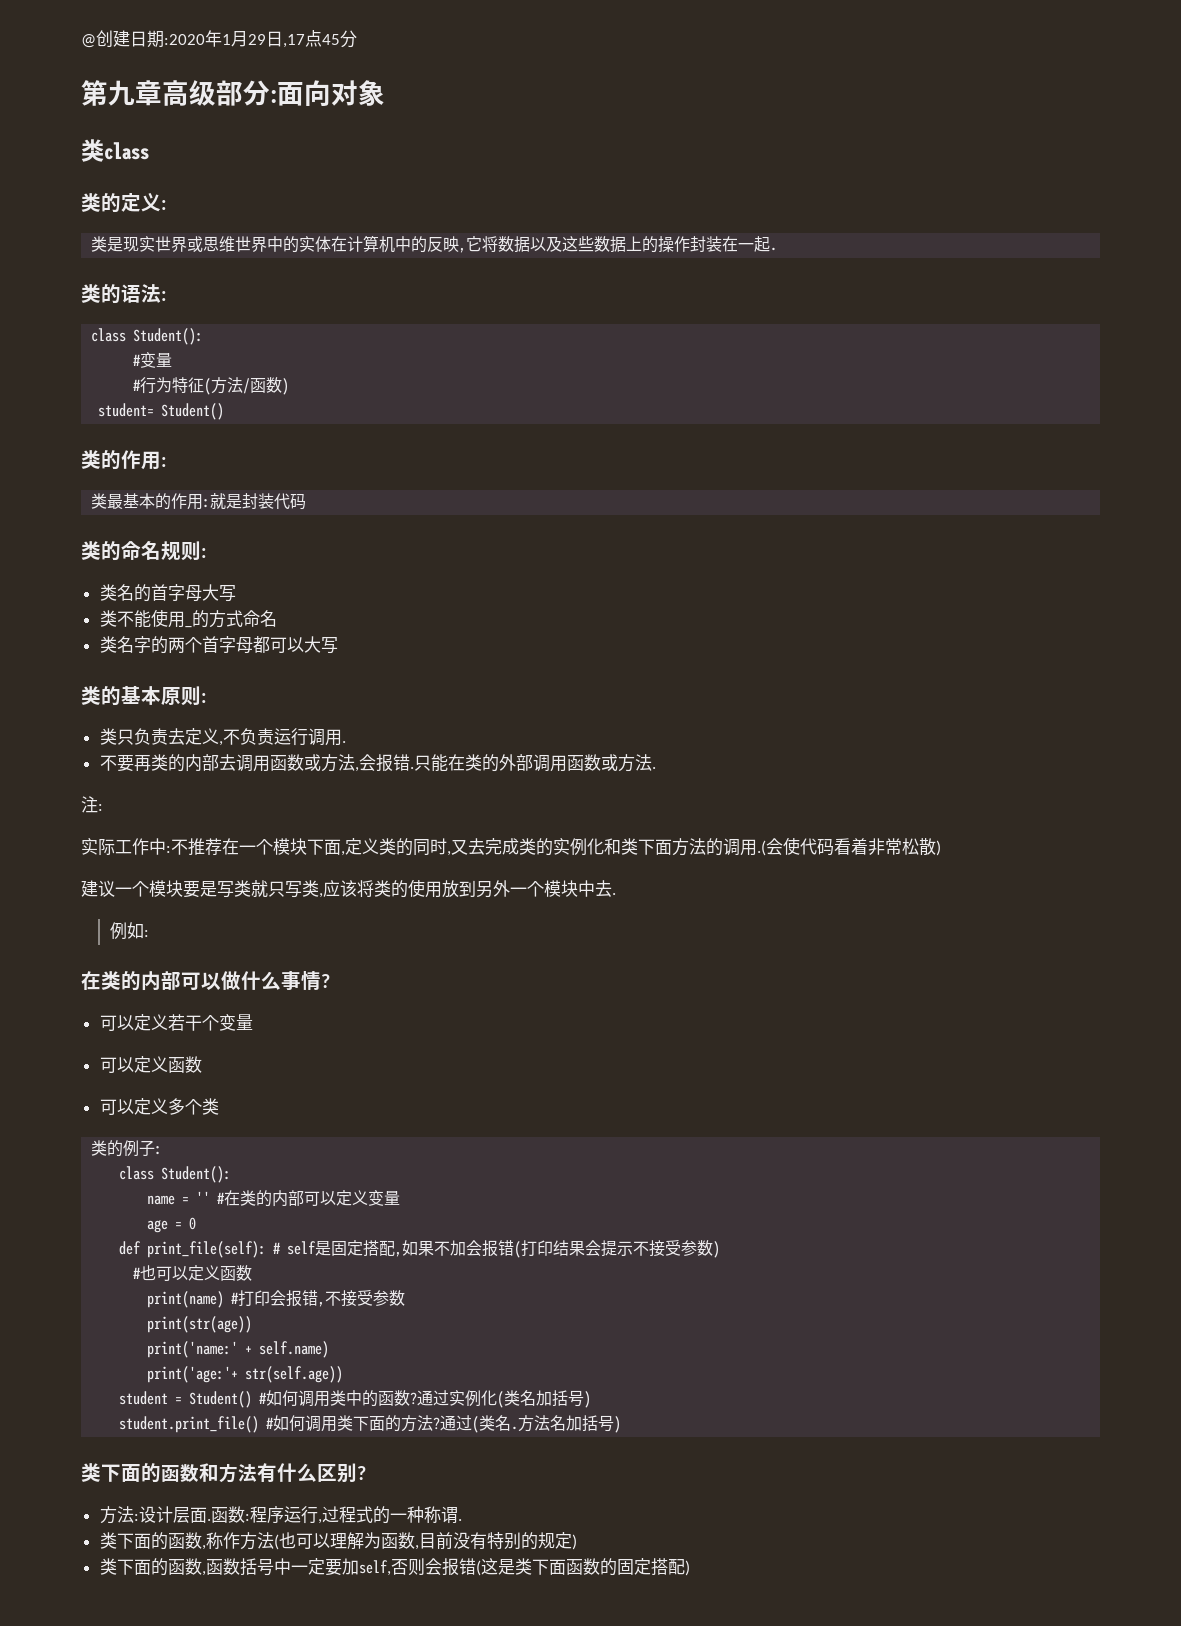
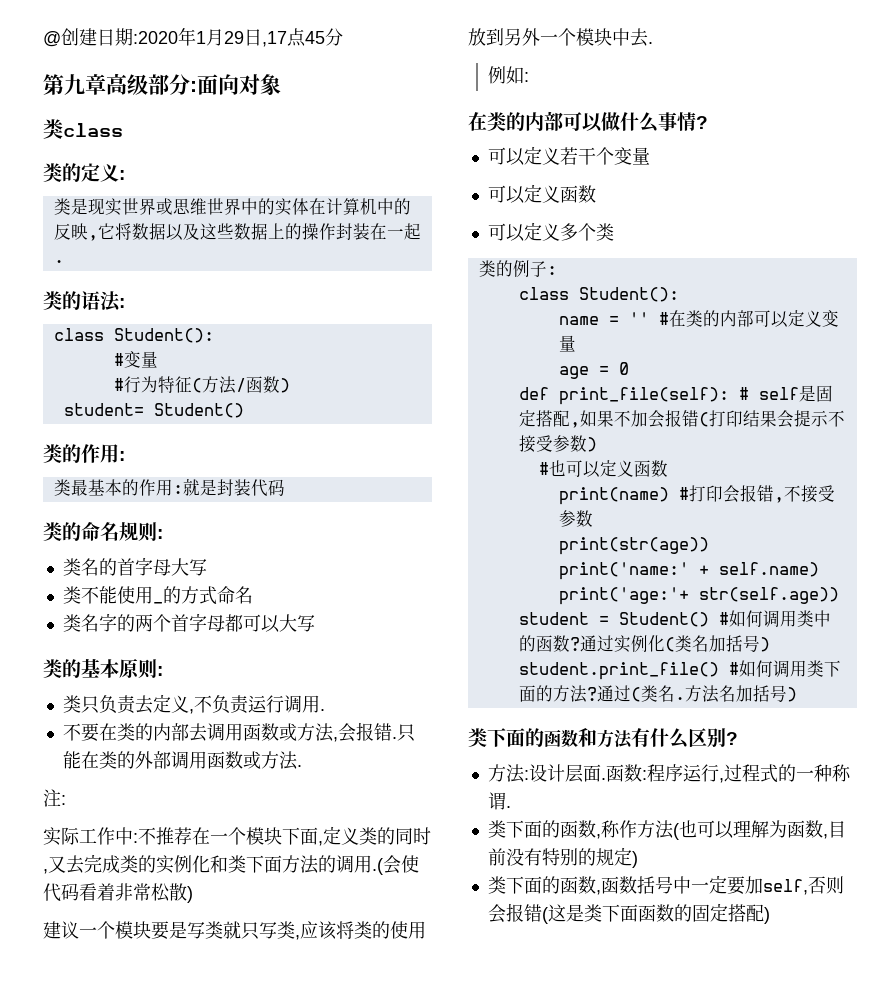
[133,755,151,772] 再 -> [98,723,117,741] 在

